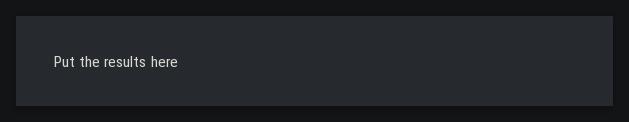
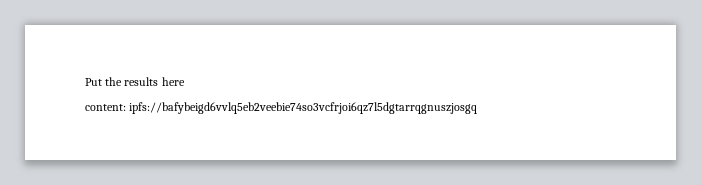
(178, 61) none -> [85,102,478,114] // content: ipfs://bafybeigd6vvlq5eb2veebie74so3vcfrjoi6qz7l5dgtarrqgnuszjosgq

